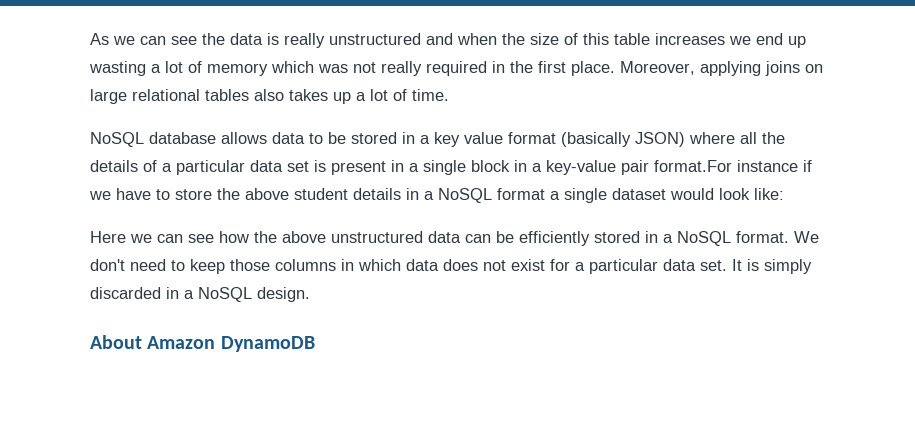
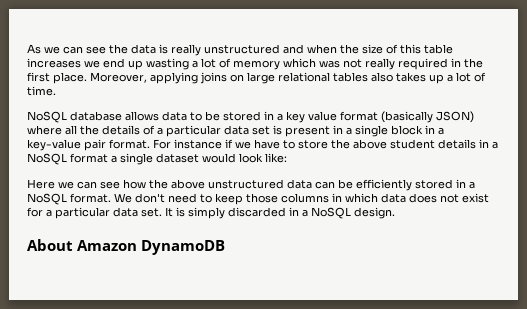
[654,160,732,172] format.For -> [109,139,171,149] format. For

